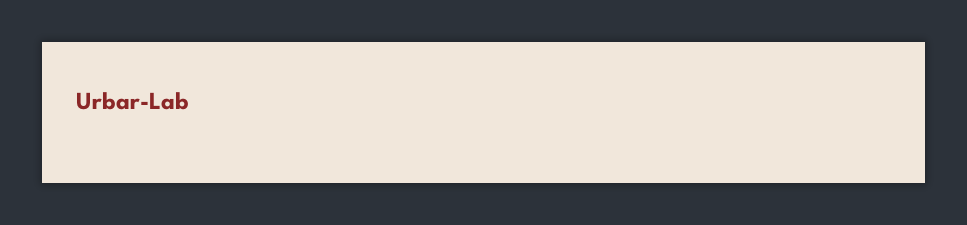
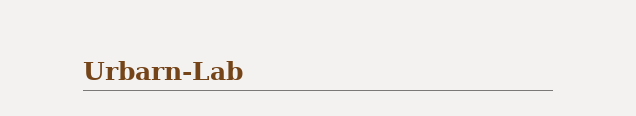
[76,92,189,110] Urbar-Lab -> [83,61,243,80] Urbarn-Lab

